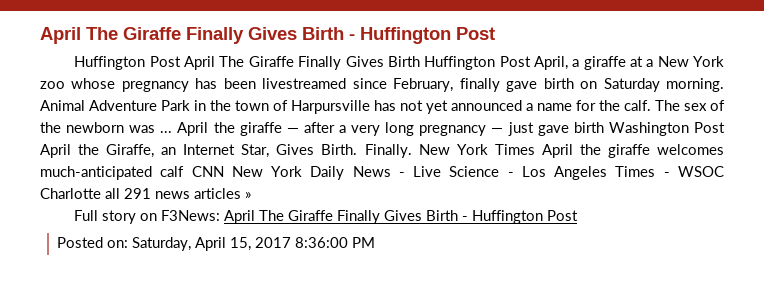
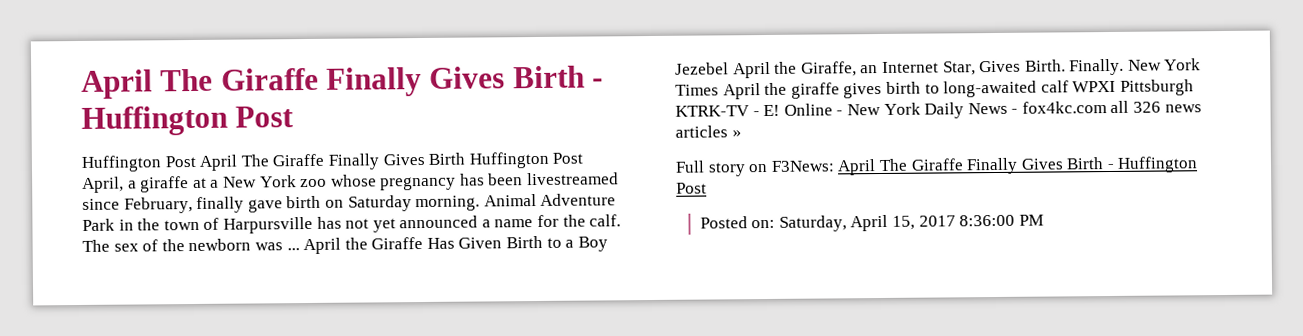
[239,122,725,136] giraffe — after a very long pregnancy — just gave birth Washington Post -> [371,235,608,252] [675,62,729,75] Giraffe Has Given Birth to a Boy Jezebel
[657,144,725,155] [40,166,224,180] welcomes much-anticipated calf CNN -> [843,79,1194,99] [675,103,844,117] gives birth to long-awaited calf WPXI Pittsburgh KTRK-TV - E! Online -
[413,166,724,180] [40,188,151,199] Live Science - Los Angeles Times - WSOC Charlotte all 291 -> [1021,100,1162,114] fox4kc.com all 326

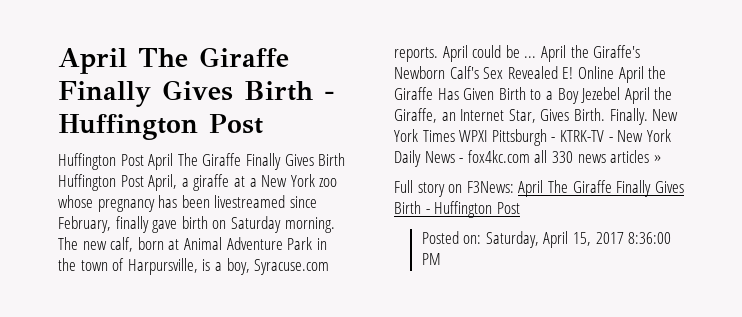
(481, 203) none -> [58,237,180,252] The new calf, born at
[222,214,622,234] [82,238,300,252] Harpursville has not yet announced a name for the calf. The sex of the newborn was ... -> [127,258,330,275] [394,45,641,62] [394,66,614,79] Harpursville, is a boy, Syracuse.com reports. April could be ... April the Giraffe's Newborn Calf's Sex Revealed E! Online
[722,80,1069,100] April the giraffe gives birth to long-awaited calf -> (455, 136) none
(1194, 87) none -> [551,137,556,142] -
[763,103,844,117] E! Online - -> (613, 139) none
[1133,101,1162,113] 326 -> [551,151,573,163] 330

